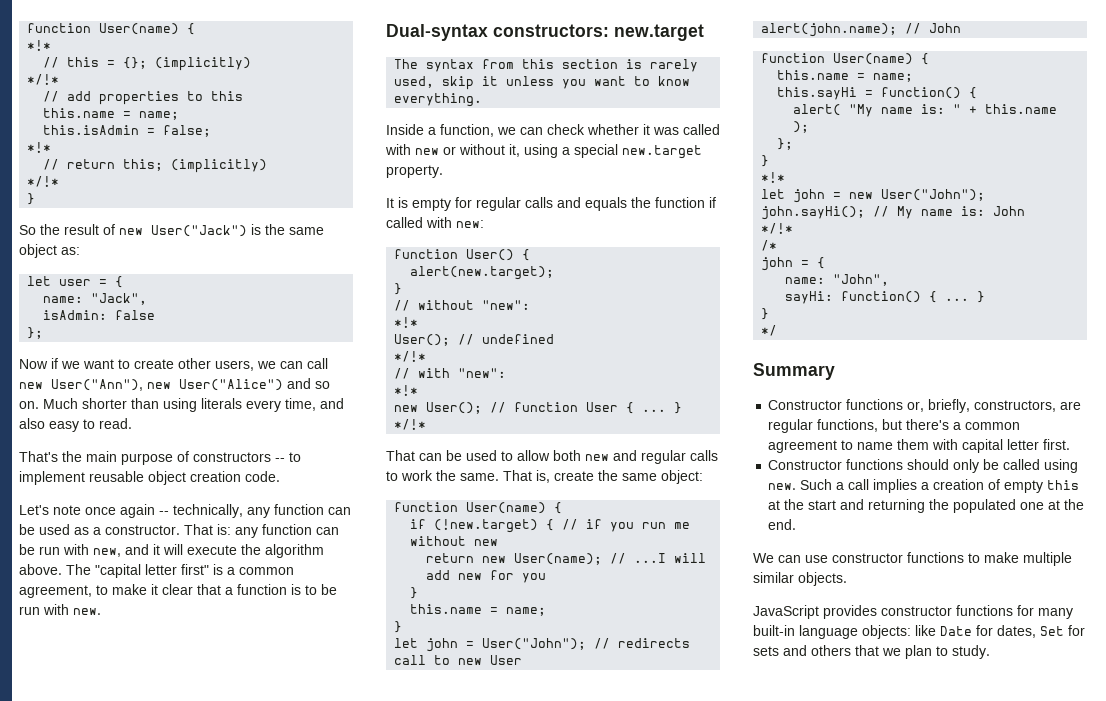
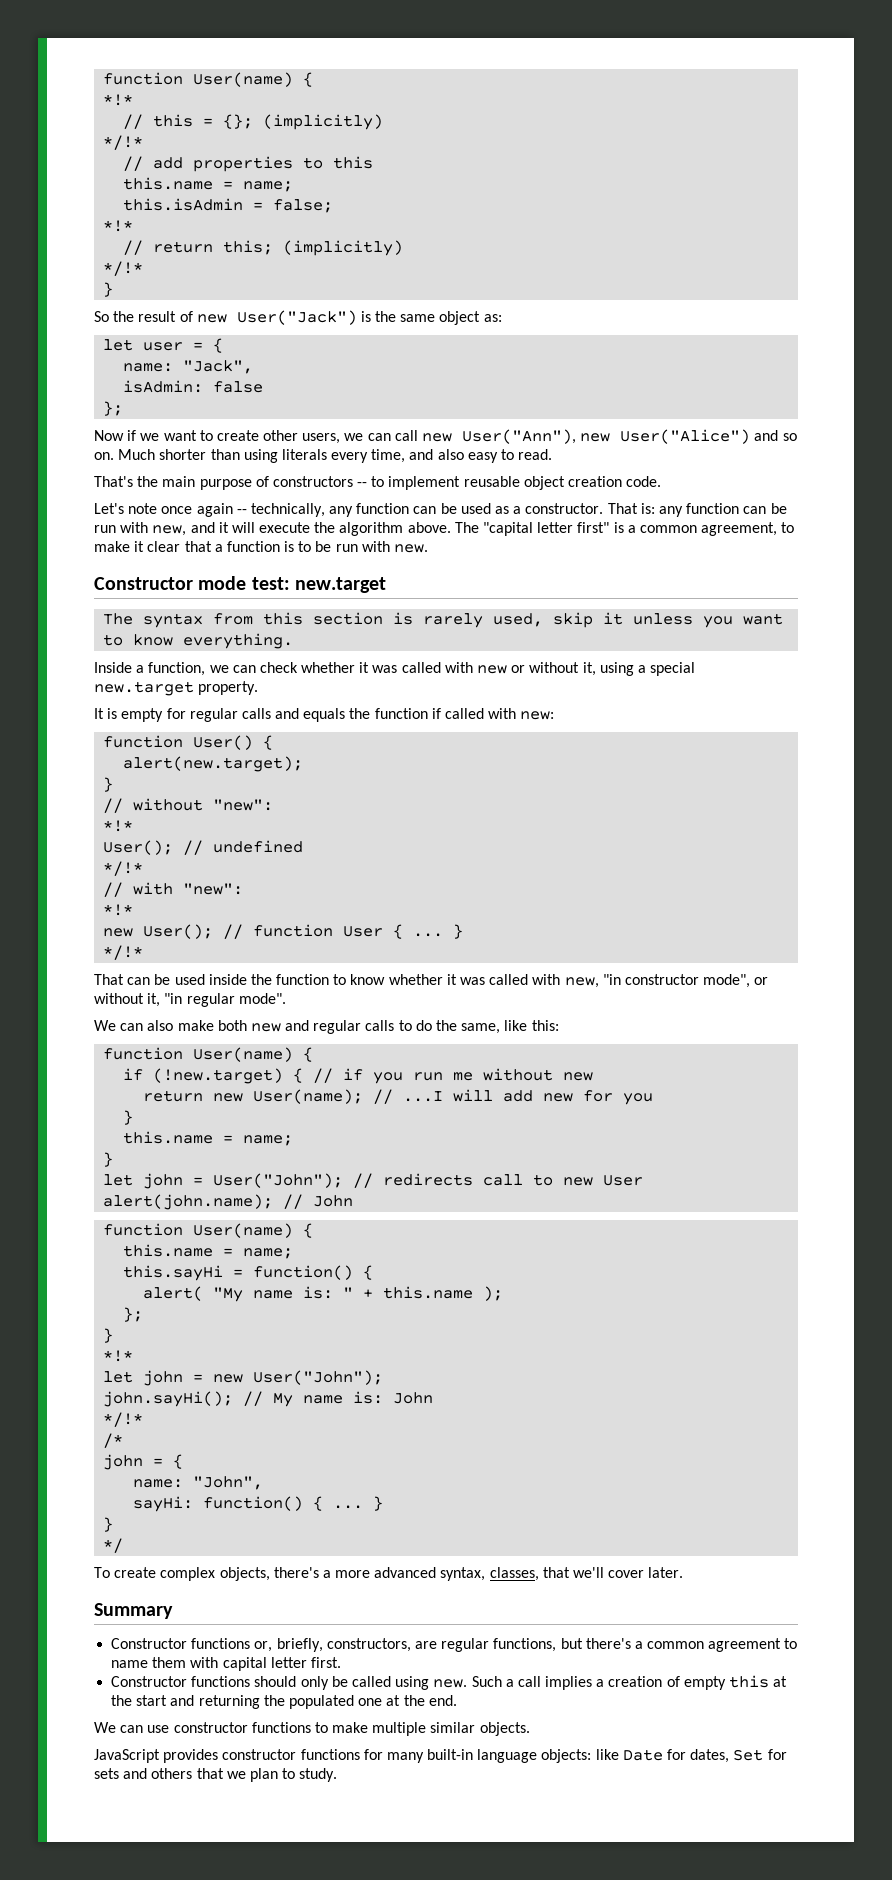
[386,24,609,41] Dual-syntax constructors: -> [94,576,290,590] Constructor mode test:
[501,450,550,461] to allow -> [208,974,769,988] [94,993,286,1007] [94,1020,214,1031] inside the function to know whether it was called with new, "in constructor mode", or without it, "in regular mode". // We can also make
[401,470,703,484] work the same. That is, create the same object: -> [415,1020,559,1034] do the same, like this:
(778, 330) none -> [94,1567,684,1581] // To create complex objects, there's a more advanced syntax, classes, that we'll cover later.

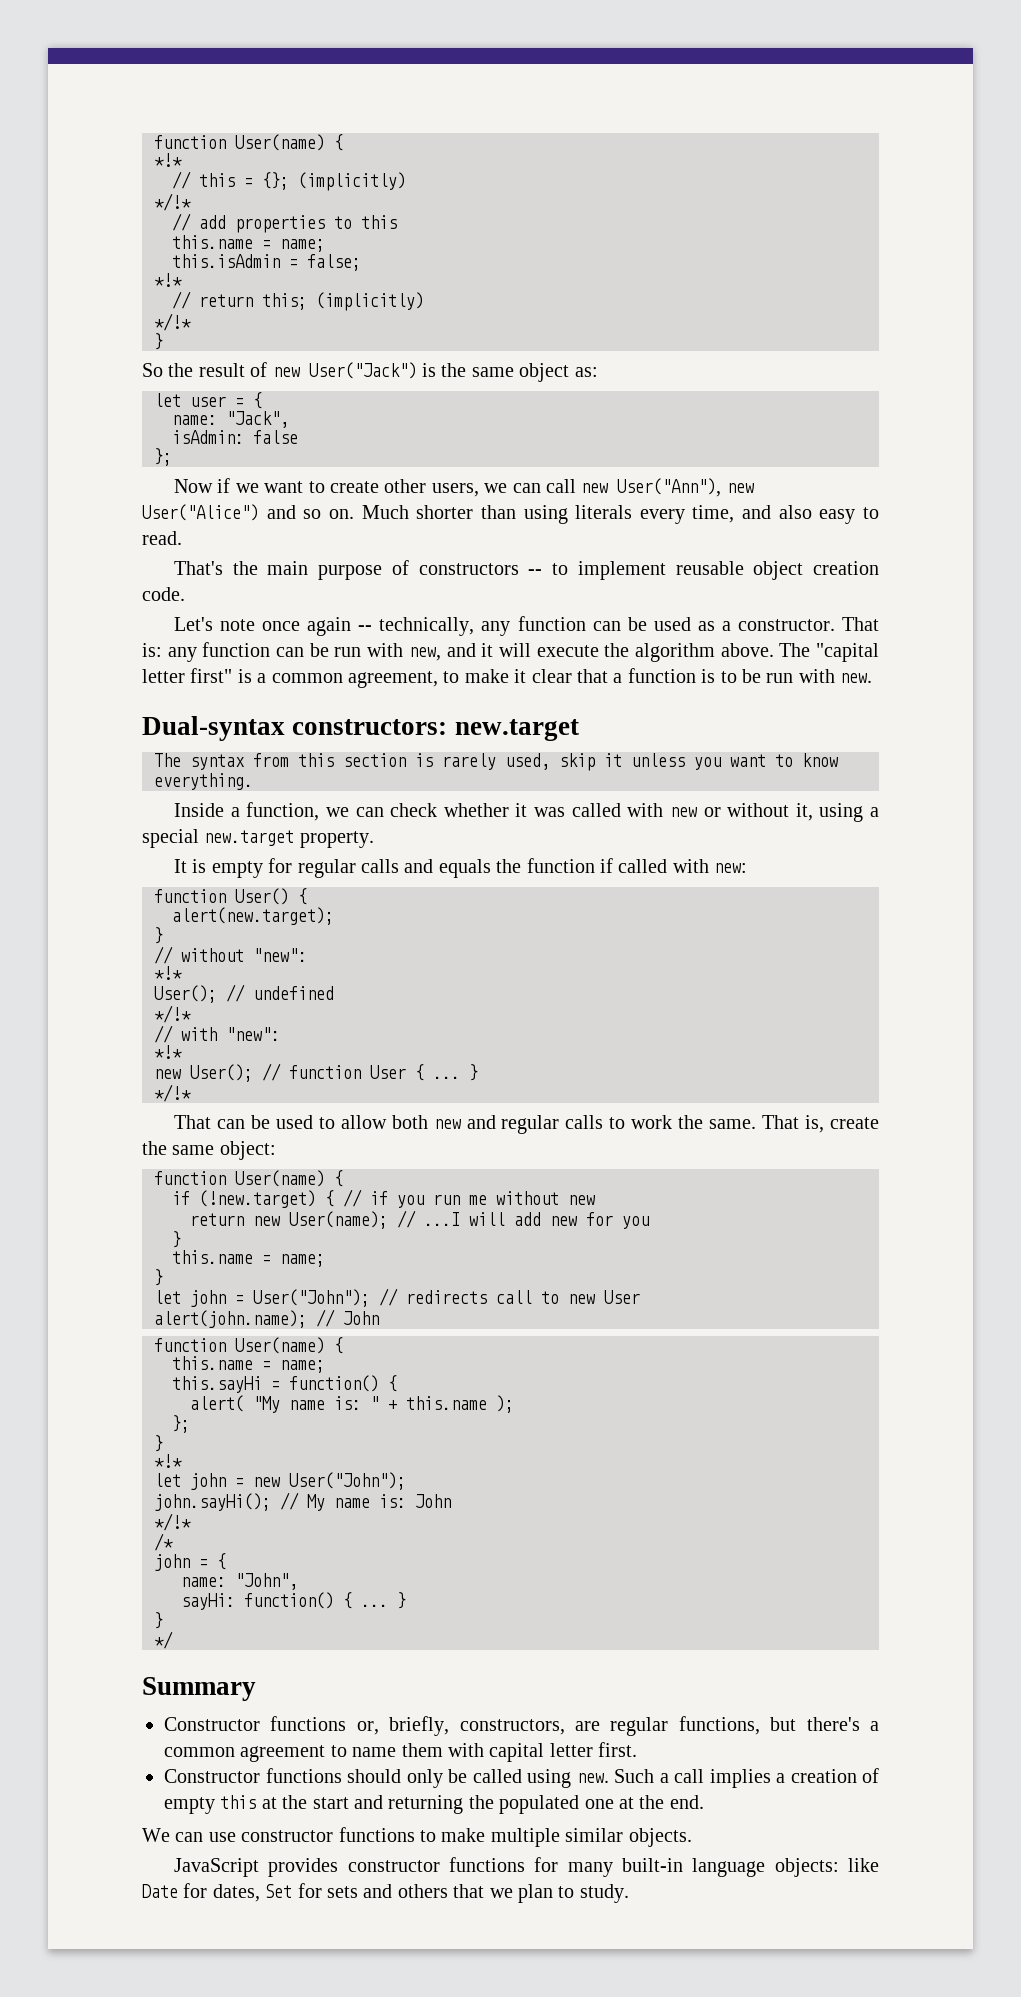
[94,576,290,590] Constructor mode test: -> [142,716,448,741] Dual-syntax constructors:
[208,974,769,988] [94,993,286,1007] [94,1020,214,1031] inside the function to know whether it was called with new, "in constructor mode", or without it, "in regular mode". // We can also make -> [318,1115,387,1129] to allow
[415,1020,559,1034] do the same, like this: -> [631,1115,879,1133] [142,1141,276,1160] work the same. That is, create the same object:
[94,1567,684,1581] // To create complex objects, there's a more advanced syntax, classes, that we'll cover later. -> (173, 1640) none

